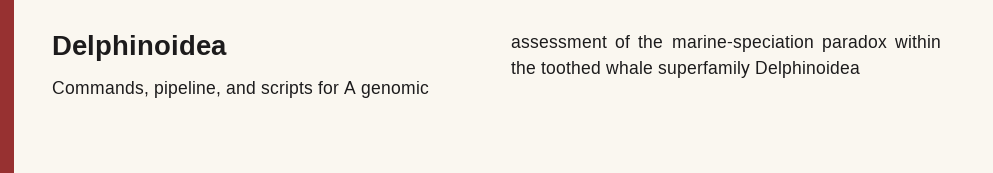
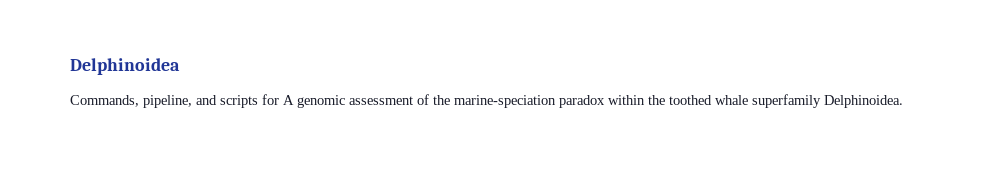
[755,61,860,78] Delphinoidea -> [824,95,903,108] Delphinoidea.

